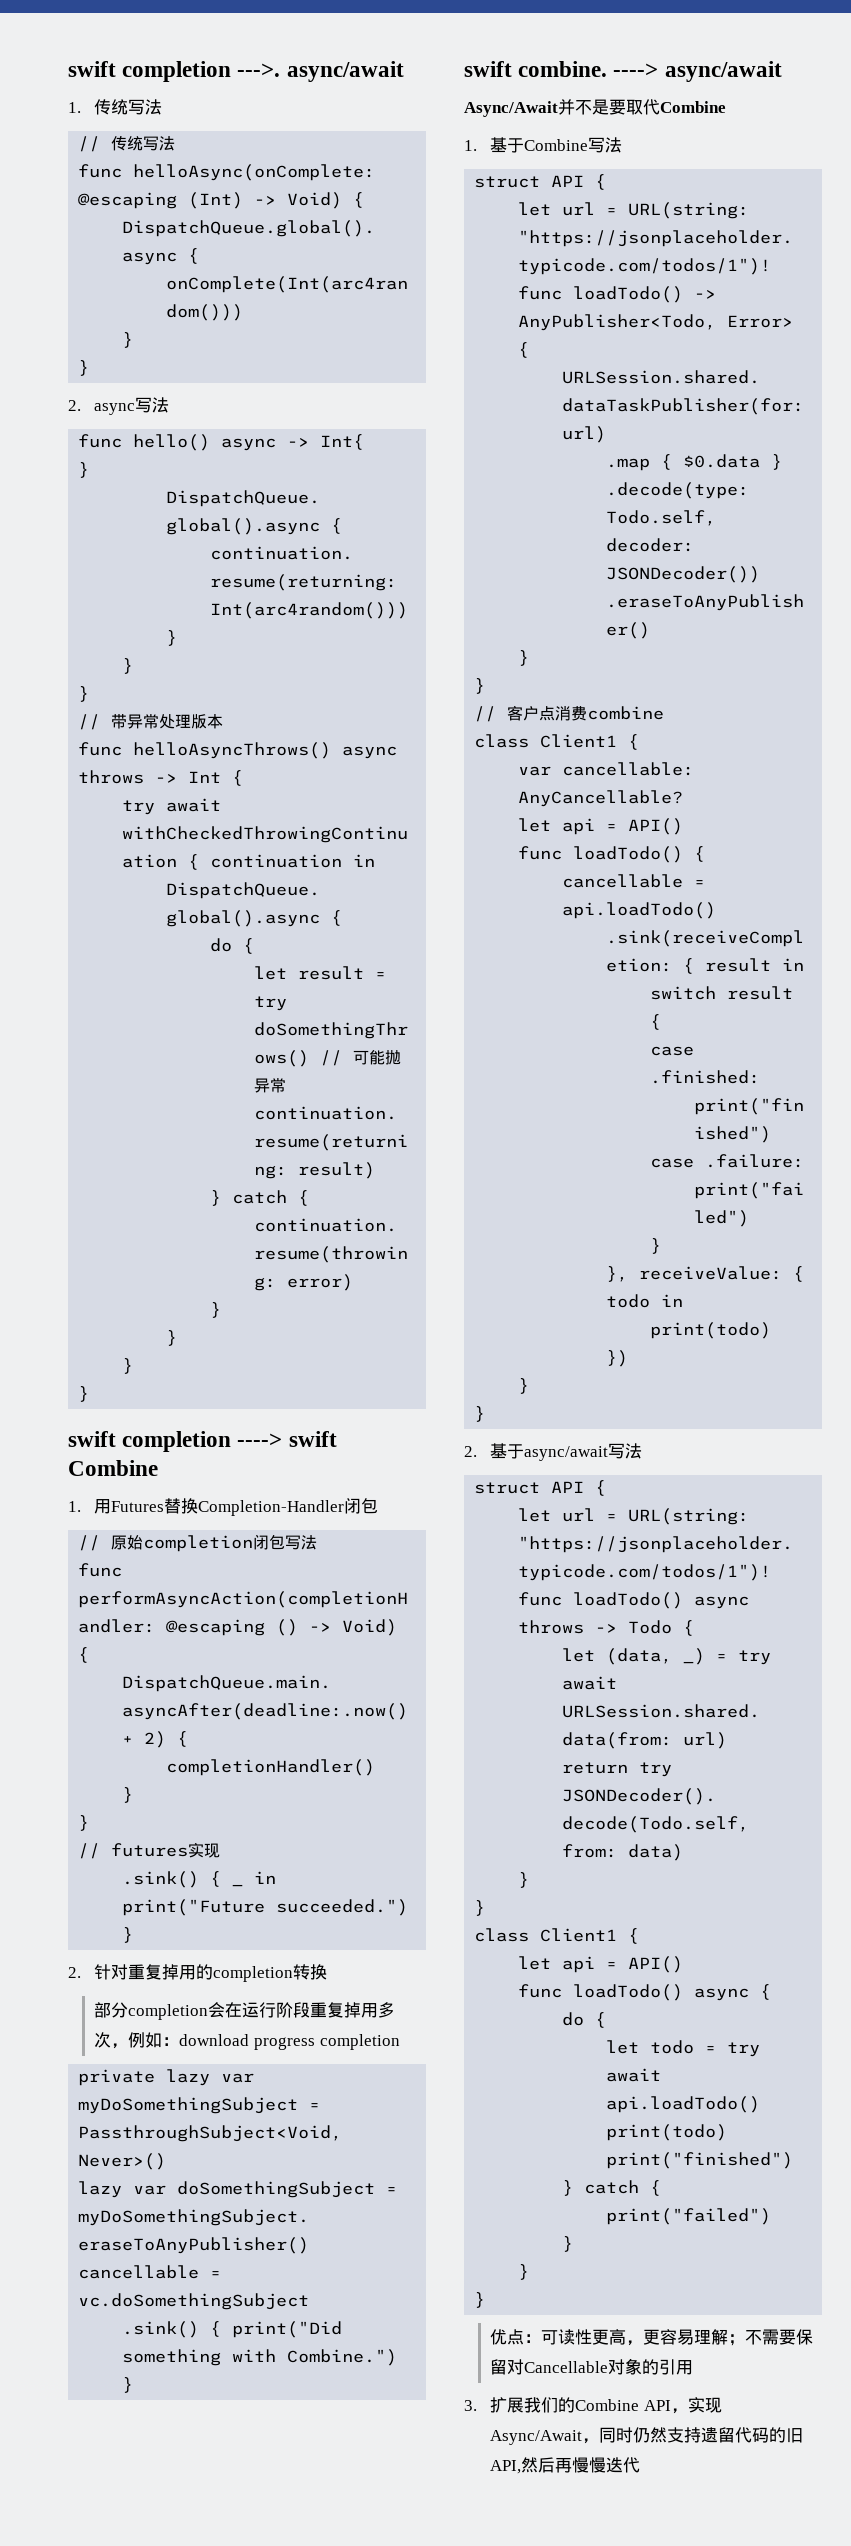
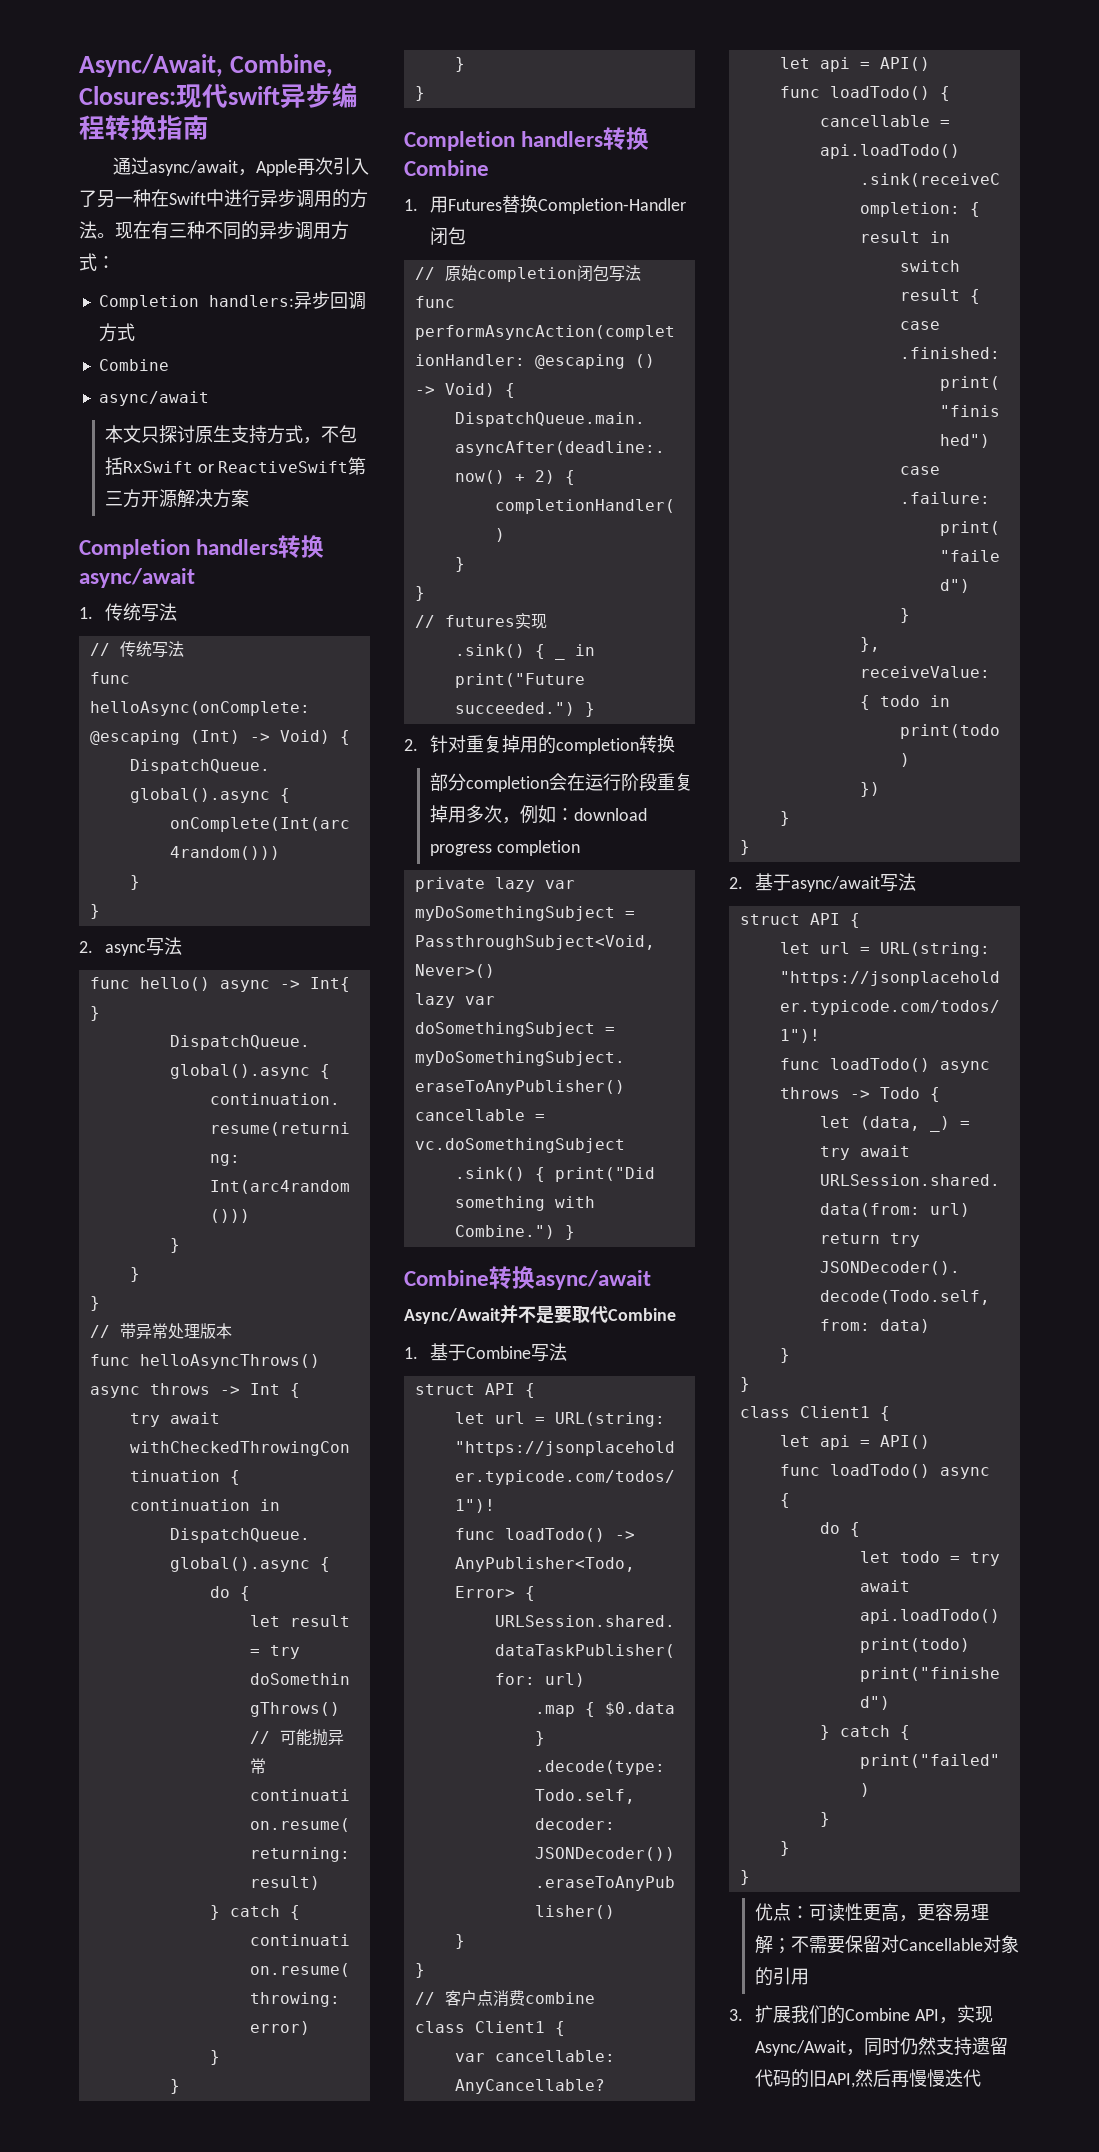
[68,61,281,82] swift completion --->. -> [79,54,333,77] [79,83,358,108] [79,115,209,141] [113,157,370,176] [79,189,368,208] [79,221,349,240] [79,253,115,271] [98,291,366,310] [98,323,135,342] [98,359,169,371] [98,391,209,406] [104,425,357,444] [104,457,367,475] [104,489,249,508] [79,535,325,559] Async/Await, Combine, Closures:现代swift异步编程转换指南 // 通过async/await，Apple再次引入了另一种在Swift中进行异步调用的方法。现在有三种不同的异步调用方式： // Completion handlers:异步回调方式 // Combine // async/await // 本文只探讨原生支持方式，不包括RxSwift or ReactiveSwift第三方开源解决方案 // Completion handlers转换
[68,1431,337,1452] swift completion ----> swift -> [404,127,650,151] Completion handlers转换
[464,61,659,77] swift combine. ----> -> [404,1266,535,1289] Combine转换

